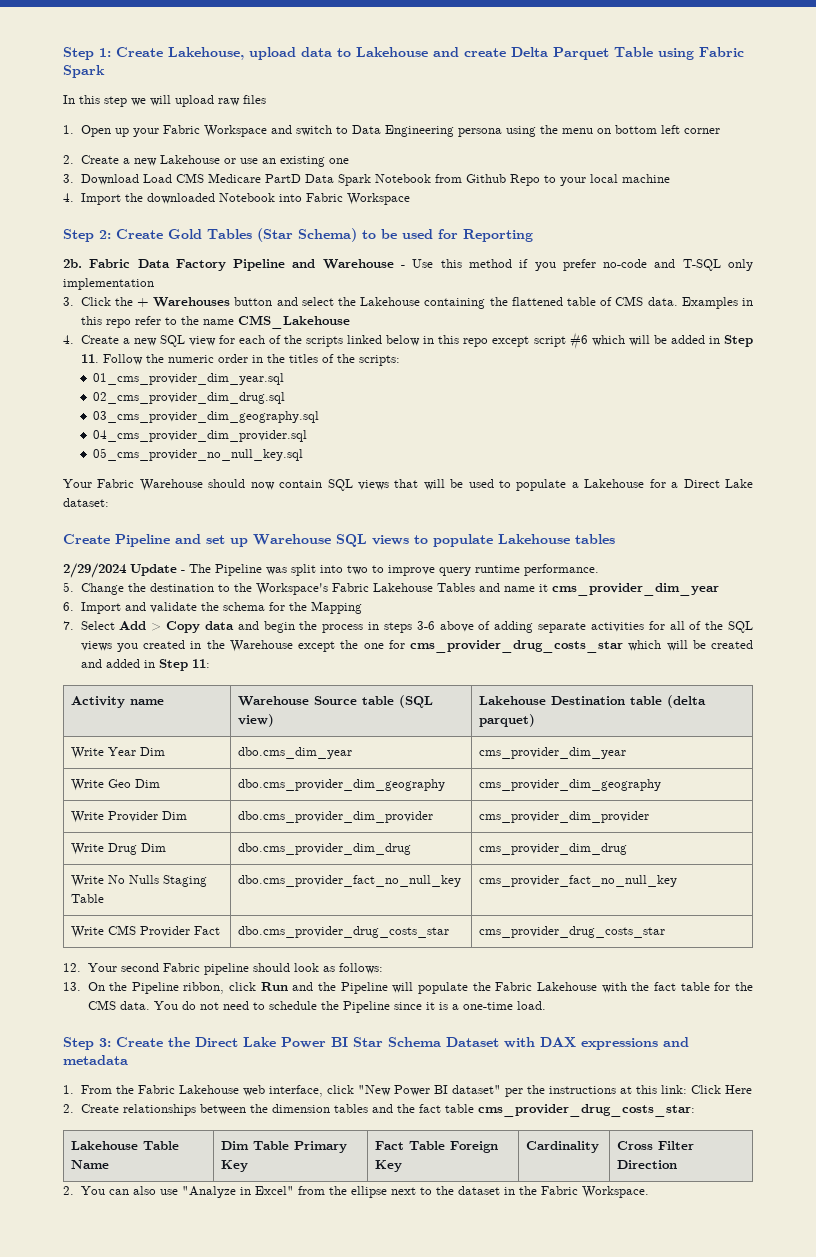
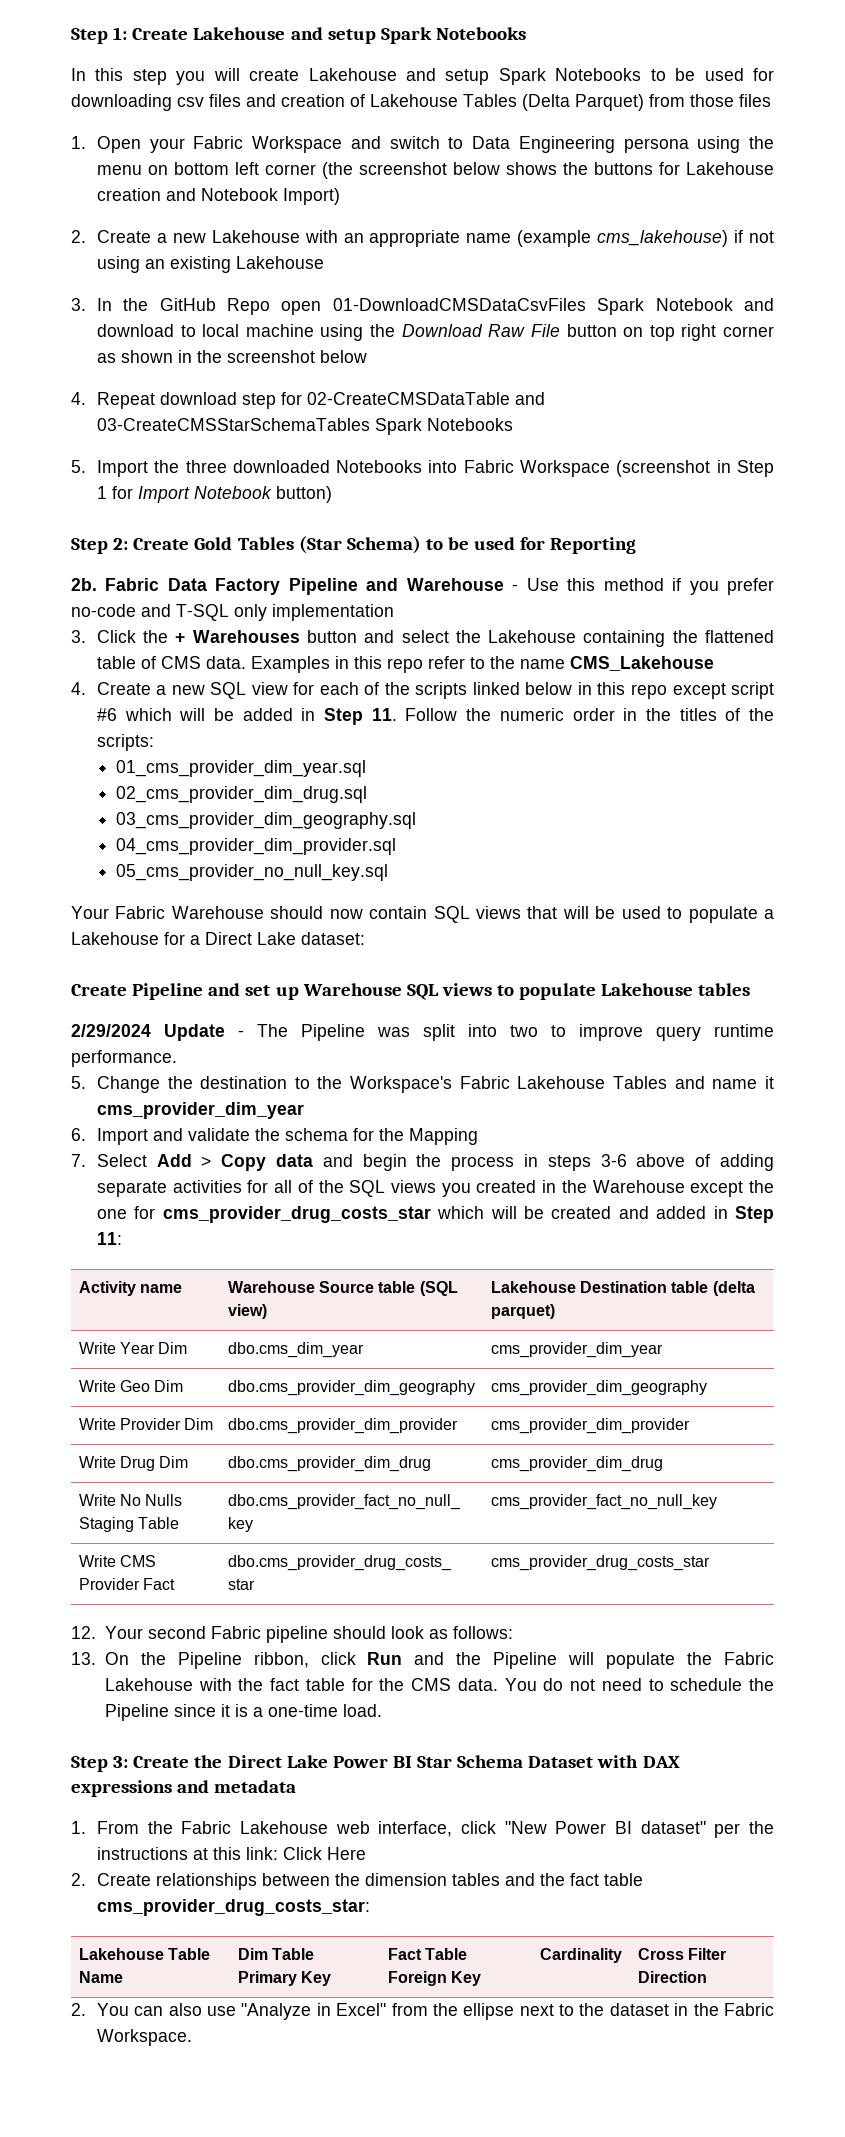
[168,47,744,60] [63,65,105,78] Lakehouse, upload data to Lakehouse and create Delta Parquet Table using Fabric Spark -> [193,27,526,44] Lakehouse and setup Spark Notebooks
[131,95,240,107] we will upload raw -> [176,68,775,85] [71,94,734,111] you will create Lakehouse and setup Spark Notebooks to be used for downloading csv files and creation of Lakehouse Tables (Delta Parquet) from those
[114,128,129,137] up -> (141, 144) none
(720, 131) none -> [321,162,775,179] [96,188,340,205] (the screenshot below shows the buttons for Lakehouse creation and Notebook Import)
[223,158,258,164] or use -> [304,230,774,247] [96,256,140,273] with an appropriate name (example cms_lakehouse) if not using
[328,158,349,164] [63,173,670,186] [63,193,410,205] one // 3. Download Load CMS Medicare PartD Data Spark Notebook from Github Repo to your local machine // 4. Import the downloaded Notebook into Fabric Workspace -> [235,256,324,269] [71,298,774,315] [96,324,774,341] [96,350,367,363] [71,392,545,409] [96,418,513,435] [71,460,775,477] [96,486,332,503] Lakehouse // 3. In the GitHub Repo open 01-DownloadCMSDataCsvFiles Spark Notebook and download to local machine using the Download Raw File button on top right corner as shown in the screenshot below // 4. Repeat download step for 02-CreateCMSDataTable and 03-CreateCMSStarSchemaTables Spark Notebooks // 5. Import the three downloaded Notebooks into Fabric Workspace (screenshot in Step 1 for Import Notebook button)

